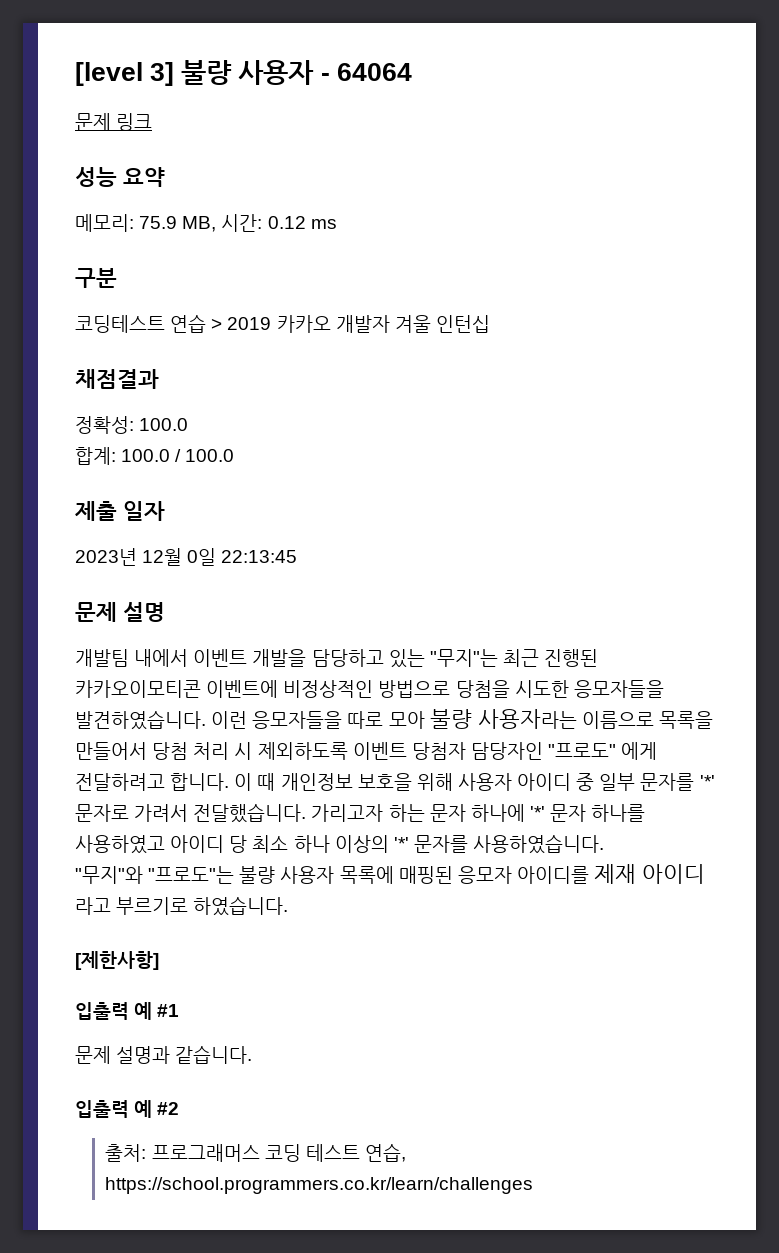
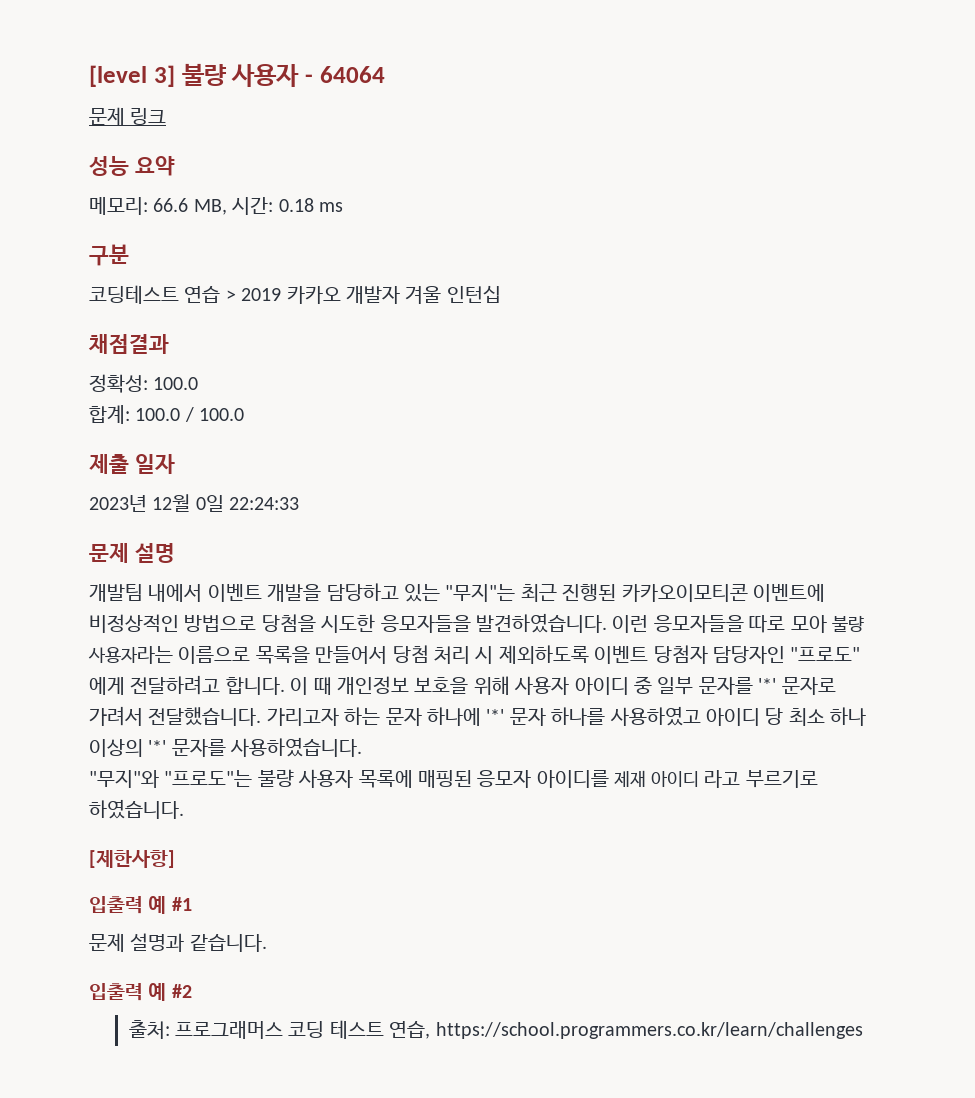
[139,216,178,229] 75.9 -> [153,198,189,212] 66.6
[267,216,306,229] 0.12 -> [278,198,314,212] 0.18
[221,550,298,563] 22:13:45 -> [229,497,300,510] 22:24:33

